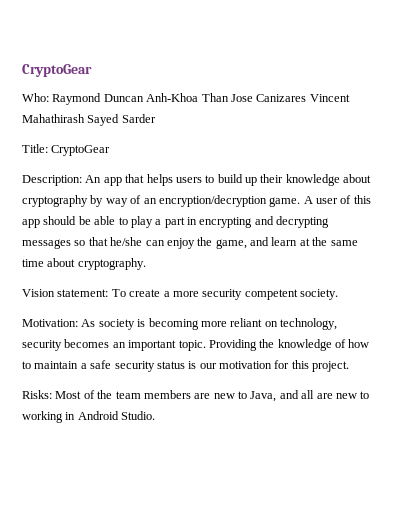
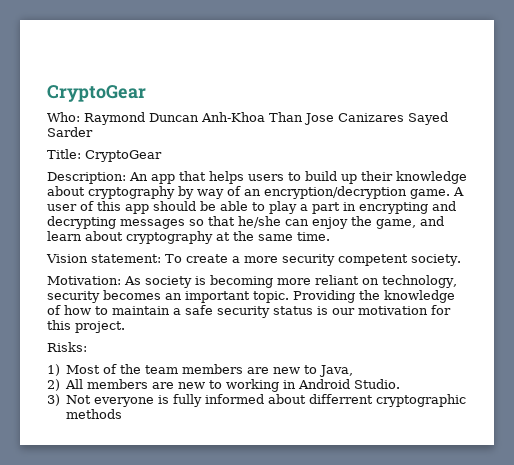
[309,94,350,102] [22,114,85,123] Vincent Mahathirash -> (404, 117) none
(298, 241) none -> [85,231,213,244] about cryptography
[22,258,146,270] time about cryptography. -> [297,232,330,241] time.
(52, 394) none -> [47,364,60,376] // 1)
[279,390,315,399] and all -> [47,379,149,391] // 2) All members
(156, 415) none -> [47,394,467,407] [66,409,123,419] // 3) Not everyone is fully informed about differrent cryptographic methods

